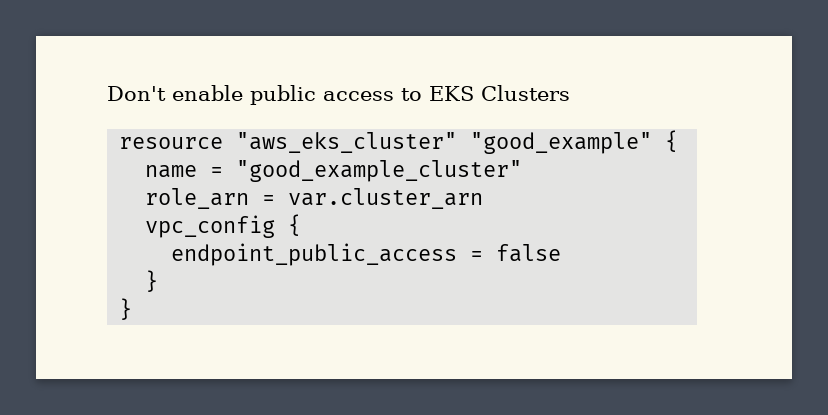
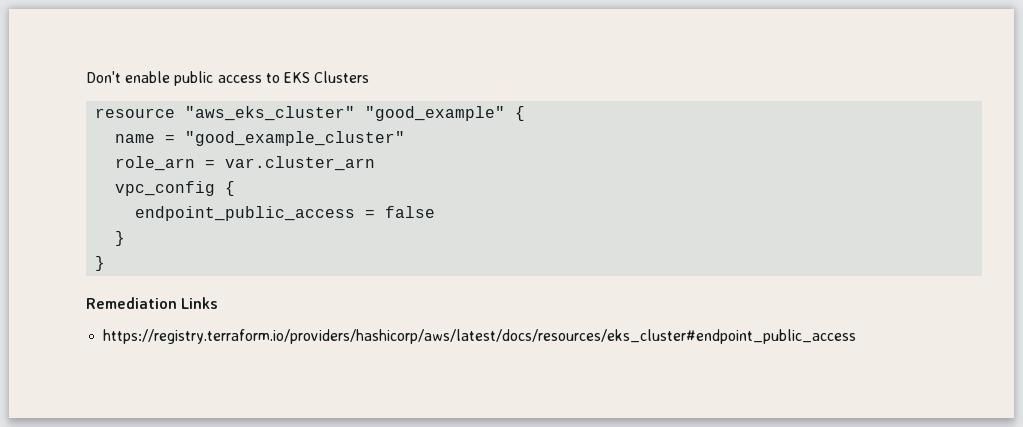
(133, 309) none -> [86,297,219,309] [103,329,857,344] // Remediation Links // https://registry.terraform.io/providers/hashicorp/aws/latest/docs/resources/eks_cluster#endpoint_public_access

